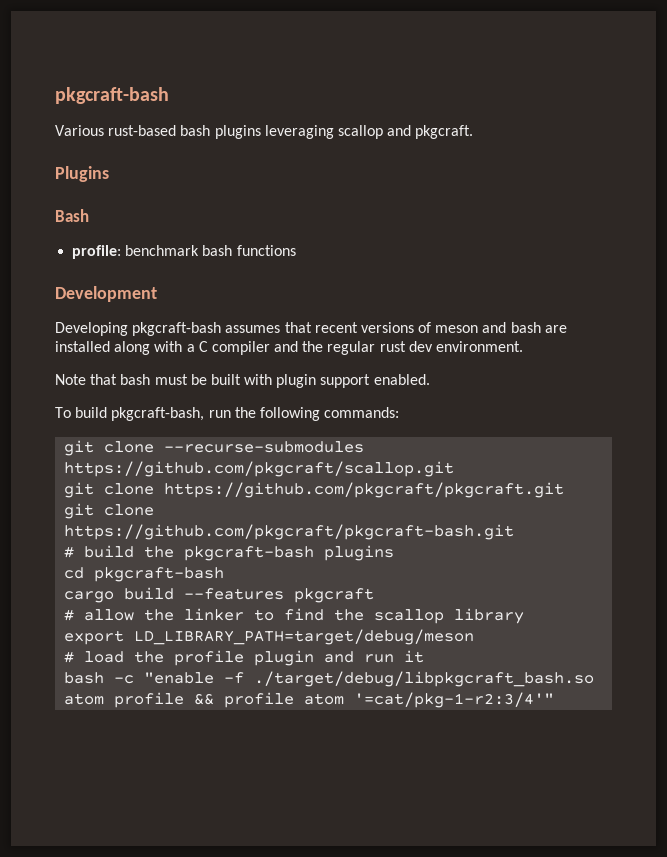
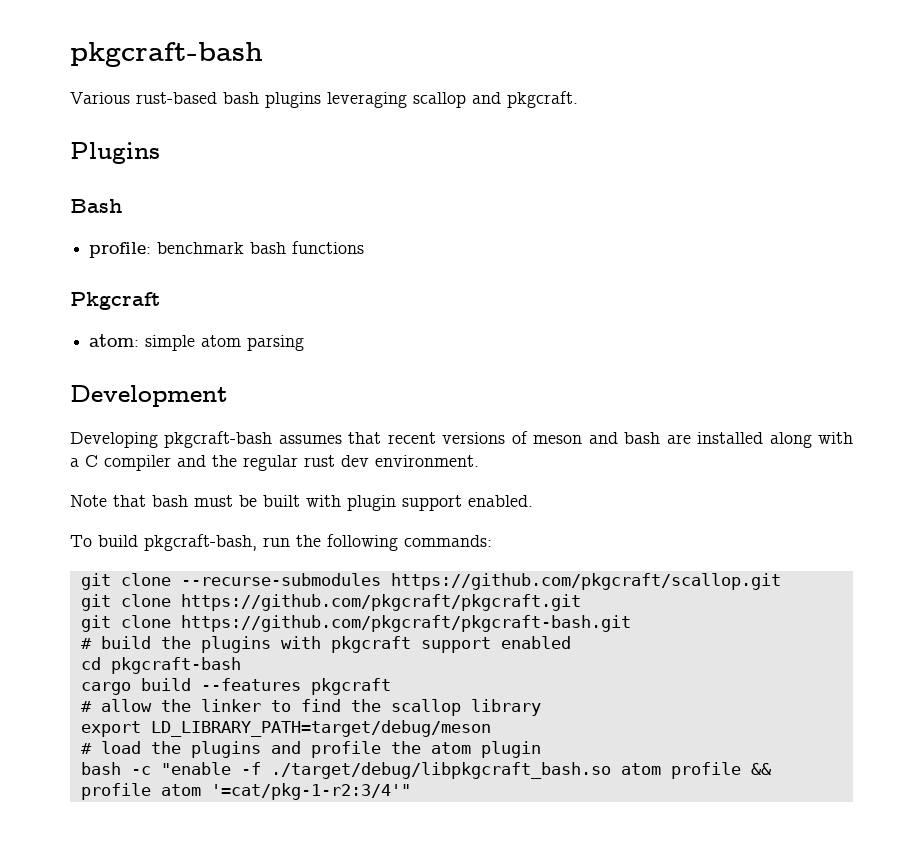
(296, 250) none -> [70,292,160,310] [89,334,305,351] // Pkgcraft // atom: simple atom parsing
[184,545,395,561] pkgcraft-bash plugins -> [200,636,571,653] plugins with pkgcraft support enabled
[174,650,425,666] profile plugin and run it -> [190,741,541,758] plugins and profile the atom plugin

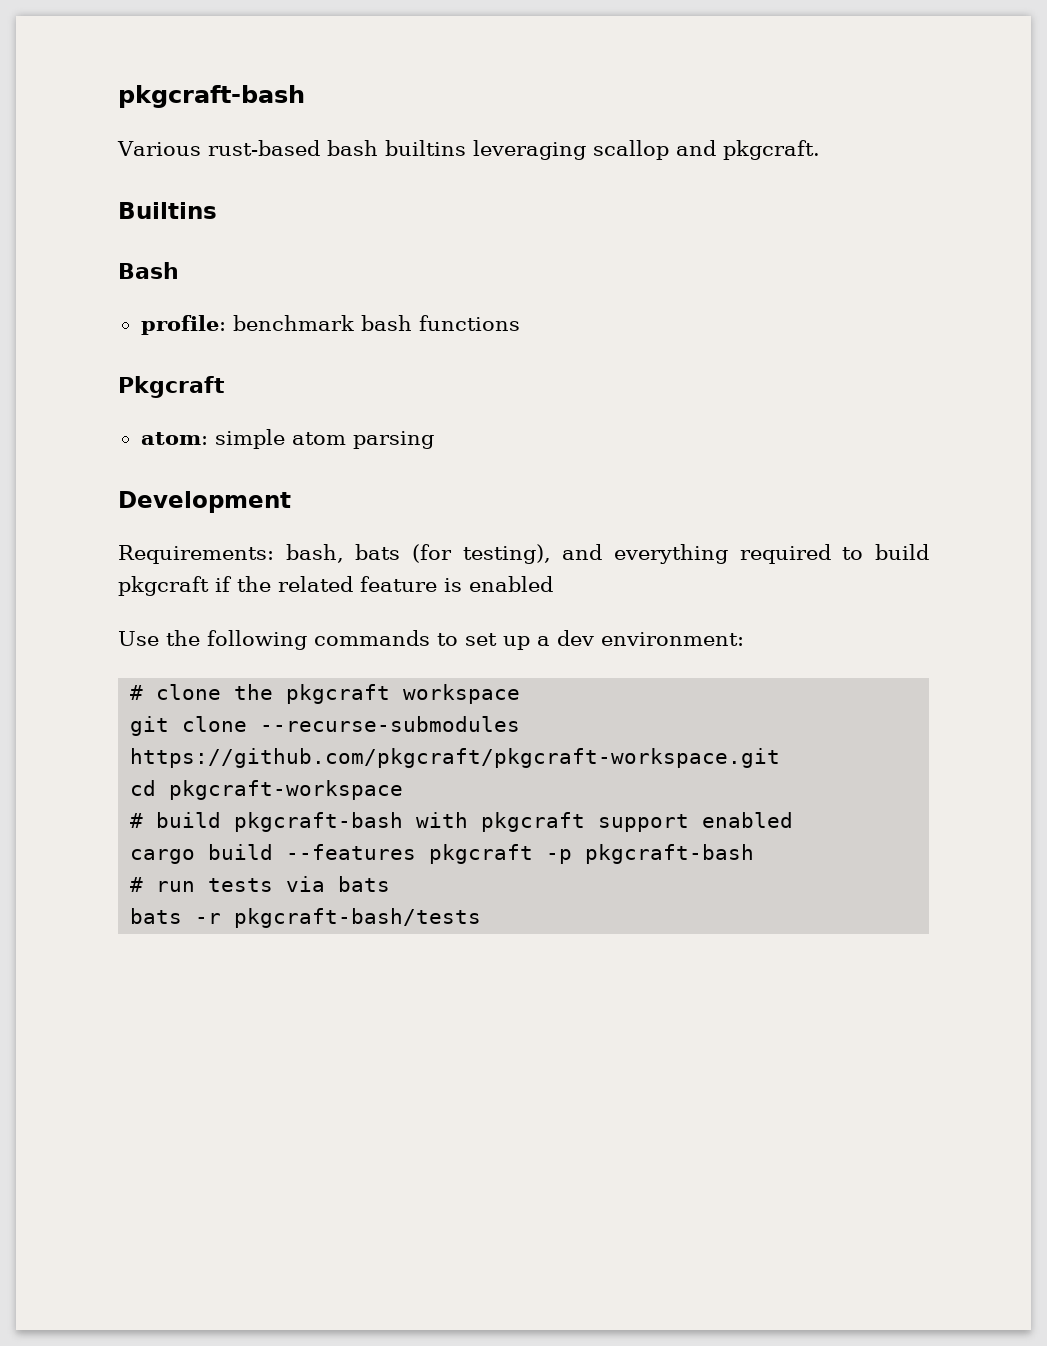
[265,92,321,108] plugins -> [384,140,466,156] builtins
[70,142,160,164] Plugins -> [118,202,217,219] Builtins
[70,431,853,448] [70,455,479,471] [70,495,533,511] [70,534,492,551] [80,573,781,590] [80,594,581,611] [80,615,631,632] Developing pkgcraft-bash assumes that recent versions of meson and bash are installed along with a C compiler and the regular rust dev environment. // Note that bash must be built with plugin support enabled. // To build pkgcraft-bash, run the following commands: // git clone --recurse-submodules https://github.com/pkgcraft/scallop.git // git clone https://github.com/pkgcraft/pkgcraft.git // git clone https://github.com/pkgcraft/pkgcraft-bash.git -> [118,544,929,564] [118,576,553,596] [118,630,744,650] [130,684,521,704] [130,716,521,736] [130,748,781,768] [130,780,404,800] Requirements: bash, bats (for testing), and everything required to build pkgcraft if the related feature is enabled // Use the following commands to set up a dev environment: // # clone the pkgcraft workspace // git clone --recurse-submodules https://github.com/pkgcraft/pkgcraft-workspace.git // cd pkgcraft-workspace
[160,636,271,653] the plugins -> [234,812,404,832] pkgcraft-bash
[80,657,241,674] // cd pkgcraft-bash -> (794, 820) none
[80,699,541,716] [80,720,491,737] [80,741,541,758] [80,762,772,779] [80,783,411,800] // # allow the linker to find the scallop library // export LD_LIBRARY_PATH=target/debug/meson // # load the plugins and profile the atom plugin // bash -c "enable -f ./target/debug/libpkgcraft_bash.so atom profile && profile atom '=cat/pkg-1-r2:3/4'" -> [546,844,755,864] [130,876,391,892] [130,908,482,928] -p pkgcraft-bash // # run tests via bats // bats -r pkgcraft-bash/tests

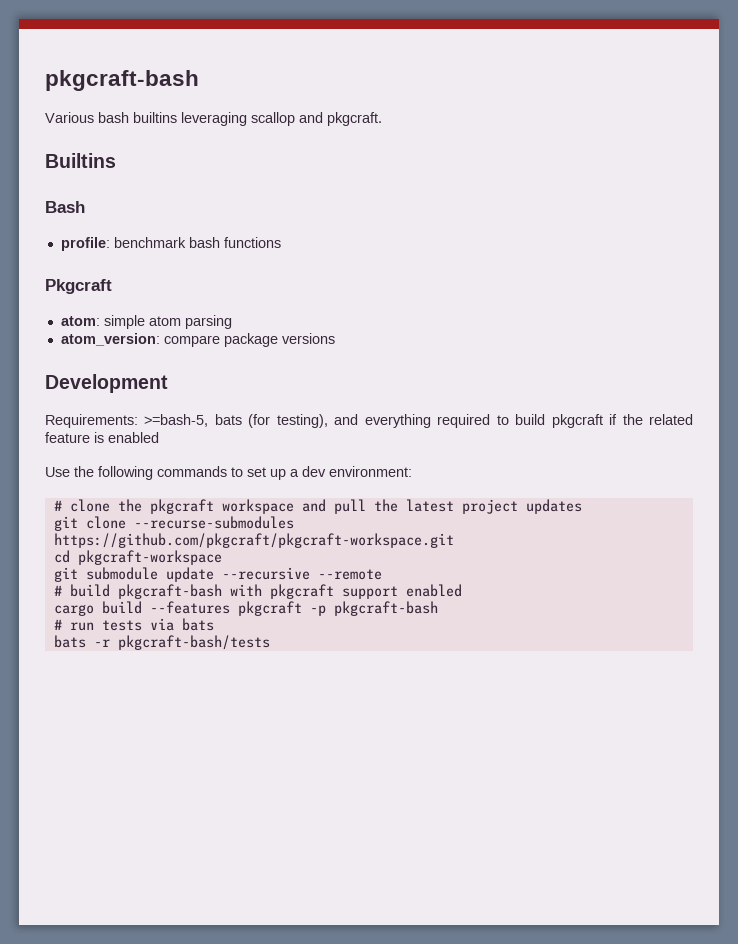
[207,140,320,156] rust-based -> (94, 117) none
(434, 440) none -> [60,333,335,347] // atom_version: compare package versions
[285,544,344,563] bash, -> [144,414,209,427] >=bash-5,
(521, 694) none -> [301,499,582,514] and pull the latest project updates
(404, 790) none -> [53,567,382,582] // git submodule update --recursive --remote

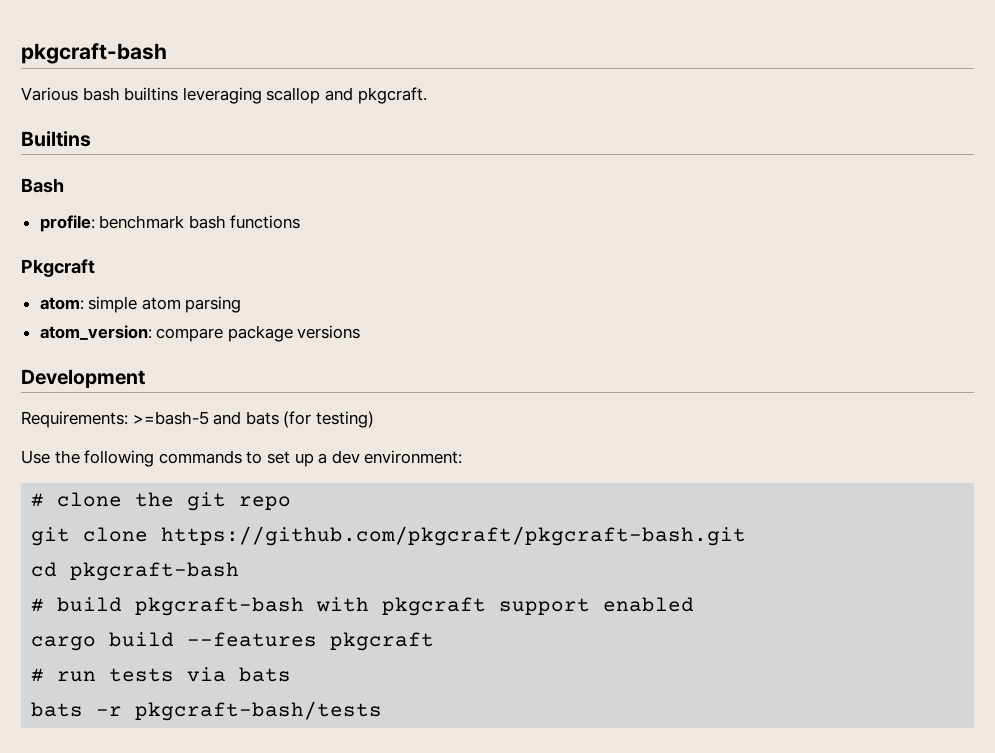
[144,414,693,428] [45,432,159,443] >=bash-5, bats (for testing), and everything required to build pkgcraft if the related feature is enabled -> [132,411,374,428] >=bash-5 and bats (for testing)
[149,499,582,514] pkgcraft workspace and pull the latest project updates -> [187,492,292,511] git repo
[133,516,294,529] [53,533,454,548] --recurse-submodules https://github.com/pkgcraft/pkgcraft-workspace.git -> [161,526,747,546] https://github.com/pkgcraft/pkgcraft-bash.git
[77,550,222,565] [53,567,382,582] pkgcraft-workspace // git submodule update --recursive --remote -> [70,562,240,581] pkgcraft-bash
[309,601,438,616] -p pkgcraft-bash -> (435, 641) none

